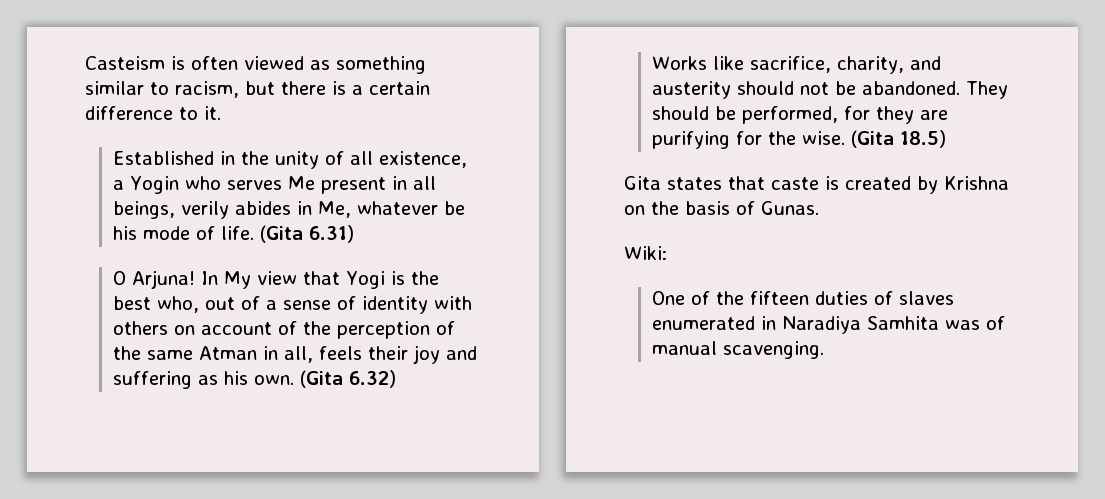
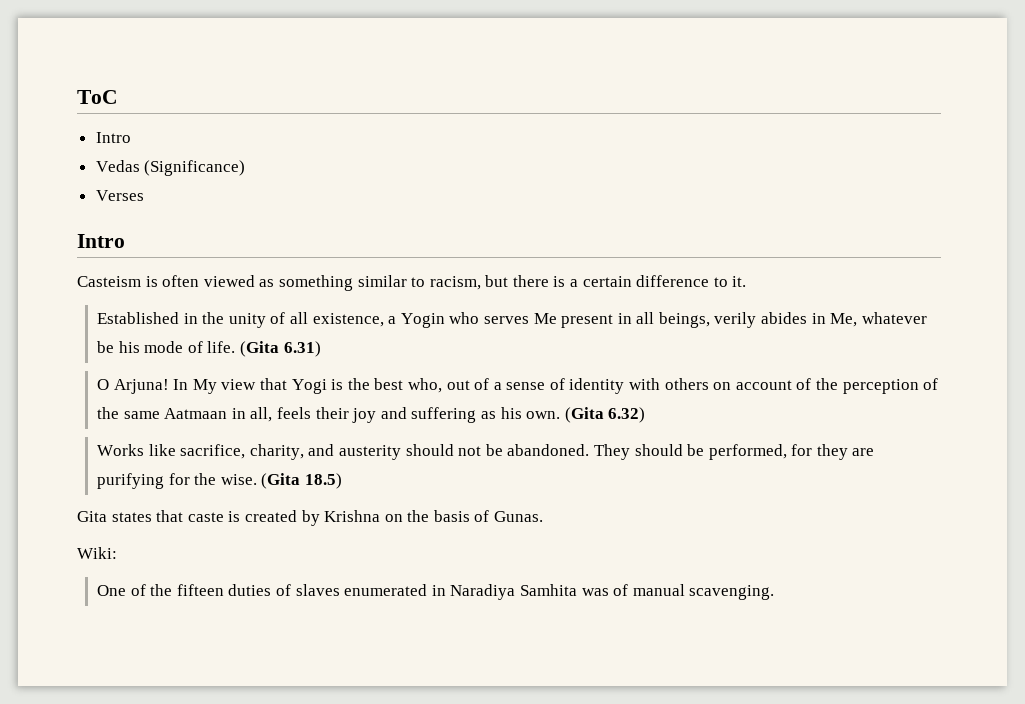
(85, 63) none -> [77,90,118,104] [95,132,131,143] [95,160,246,176] [95,190,144,201] [77,234,125,248] ToC // Intro // Vedas (Significance) // Verses // Intro //
[199,346,258,360] Atman -> [164,408,228,419] Aatmaan

